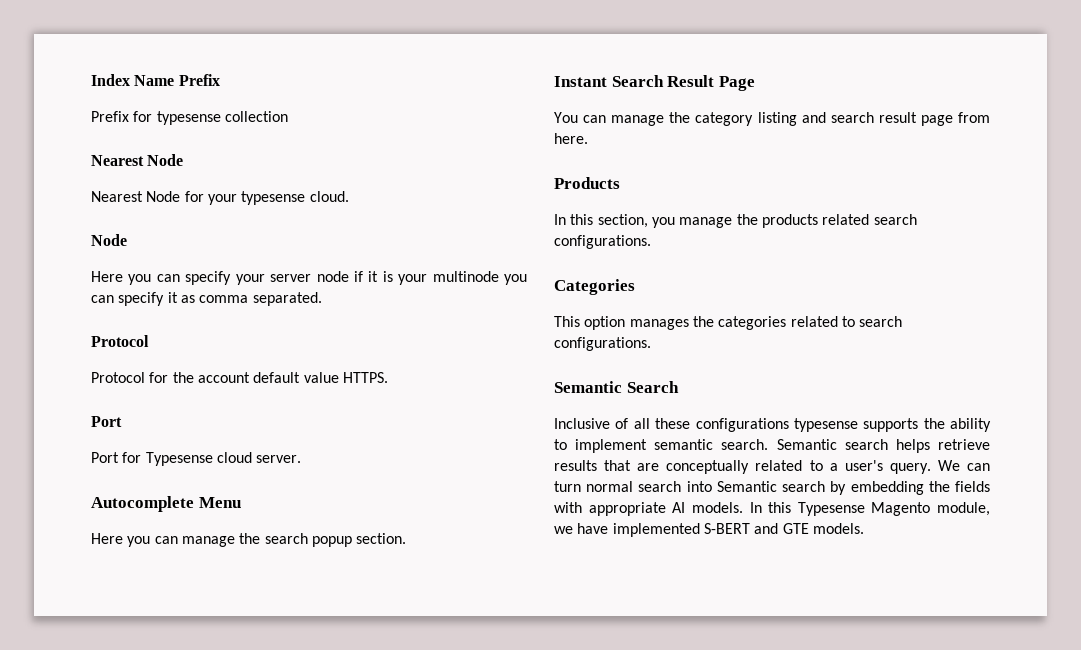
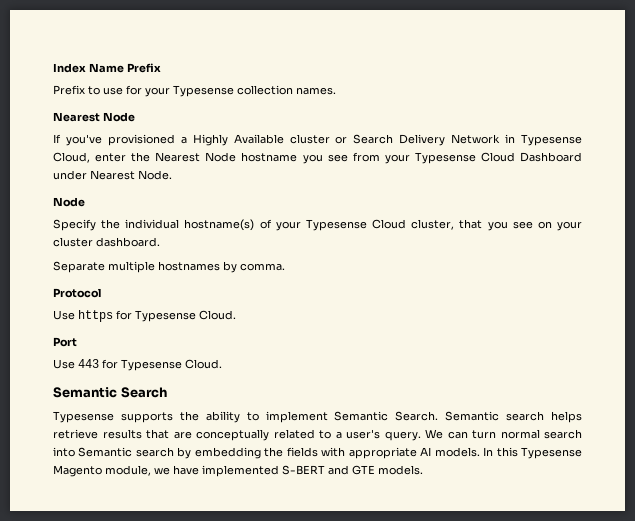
[133,111,221,125] for typesense -> [88,85,234,97] to use for your Typesense
(288, 116) none -> [296,87,336,95] names.
[91,191,349,205] [91,234,127,246] [91,271,528,285] [91,292,322,306] [91,335,149,347] [91,372,388,383] [91,416,122,427] [91,452,302,466] [91,496,241,512] [91,533,407,547] [554,75,755,91] [554,112,991,126] [554,133,588,144] [554,177,620,189] [554,214,917,228] [554,235,651,249] [554,279,635,295] [554,316,903,330] [554,337,651,351] [554,381,679,393] [554,418,858,432] Nearest Node for your typesense cloud. // Node // Here you can specify your server node if it is your multinode you can specify it as comma separated. // Protocol // Protocol for the account default value HTTPS. // Port // Port for Typesense cloud server. // Autocomplete Menu // Here you can manage the search popup section. // Instant Search Result Page // You can manage the category listing and search result page from here. // Products // In this section, you manage the products related search configurations. // Categories // This option manages the categories related to search configurations. // Semantic Search // Inclusive of all these configurations typesense -> [53,134,583,146] [53,152,582,164] [53,170,172,180] [53,197,85,207] [53,219,582,231] [53,237,160,247] [53,261,285,273] [53,288,101,298] [53,310,236,322] [53,337,77,347] [53,359,222,371] [53,387,167,398] [53,411,114,423] If you've provisioned a Highly Available cluster or Search Delivery Network in Typesense Cloud, enter the Nearest Node hostname you see from your Typesense Cloud Dashboard under Nearest Node. // Node // Specify the individual hostname(s) of your Typesense Cloud cluster, that you see on your cluster dashboard. // Separate multiple hostnames by comma. // Protocol // Use https for Typesense Cloud. // Port // Use 443 for Typesense Cloud. // Semantic Search // Typesense
[654,439,769,450] semantic search. -> [334,411,439,421] Semantic Search.

